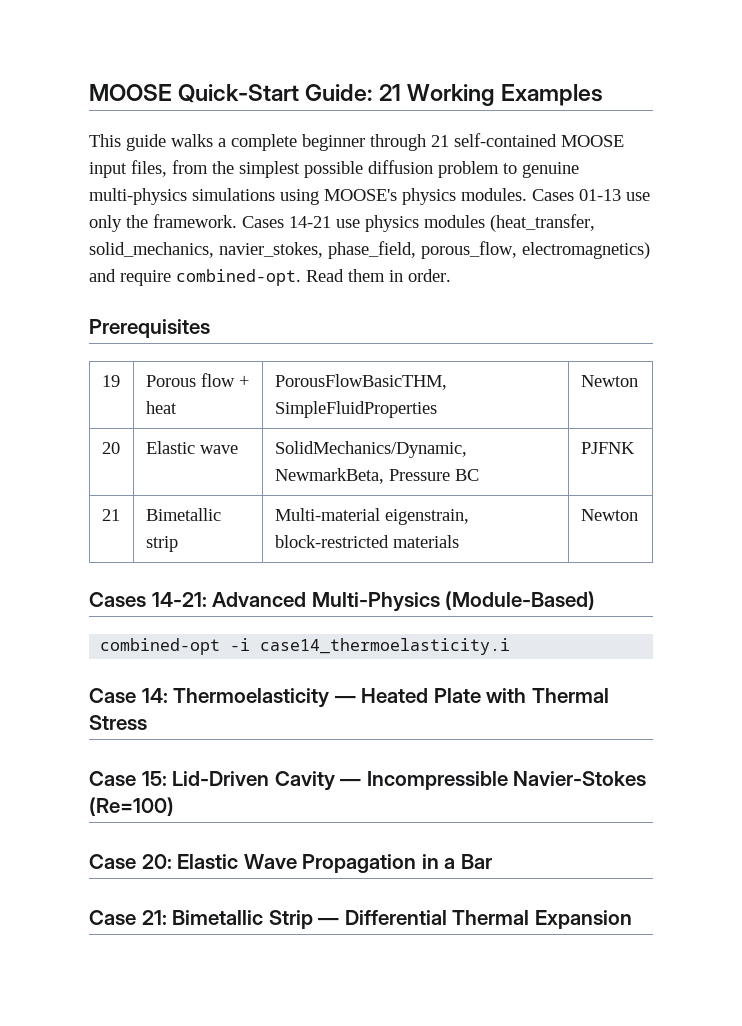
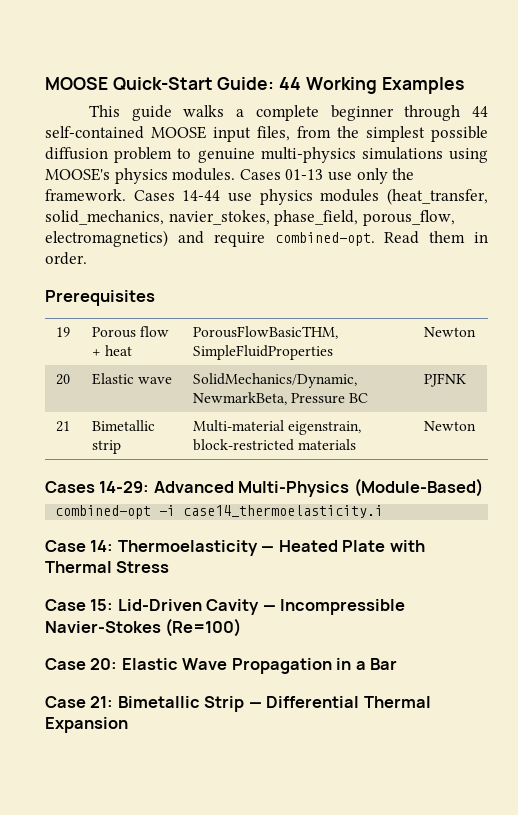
[378,84,401,101] 21 -> [279,77,302,90] 44
[431,135,449,147] 21 -> [472,106,488,117] 44
[289,216,331,228] 14-21 -> [182,190,221,201] 14-44
[151,592,207,607] 14-21: -> [99,481,150,493] 14-29:

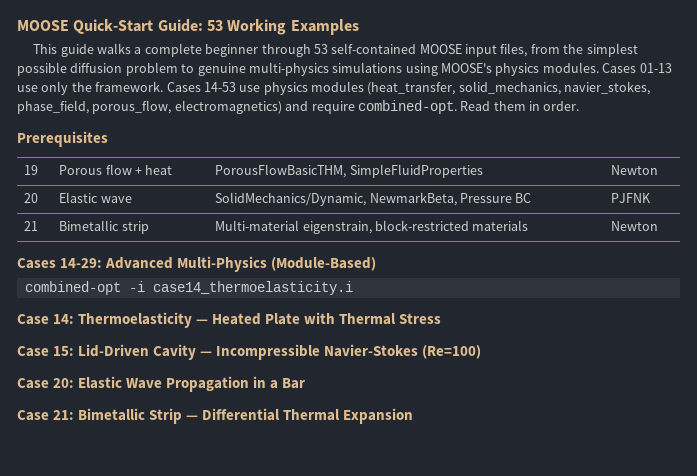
[279,77,302,90] 44 -> [206,20,223,31] 53
[472,106,488,117] 44 -> [313,44,328,54] 53
[182,190,221,201] 14-44 -> [203,82,236,92] 14-53

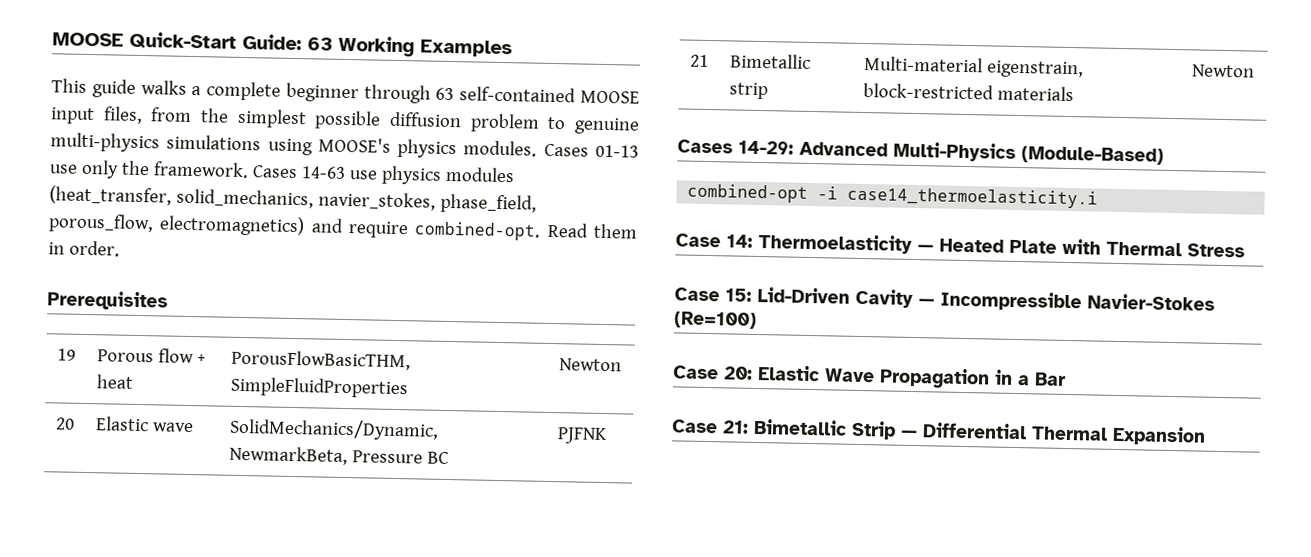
[206,20,223,31] 53 -> [307,37,333,51] 63
[313,44,328,54] 53 -> [435,87,455,101] 63
[203,82,236,92] 14-53 -> [300,166,346,179] 14-63

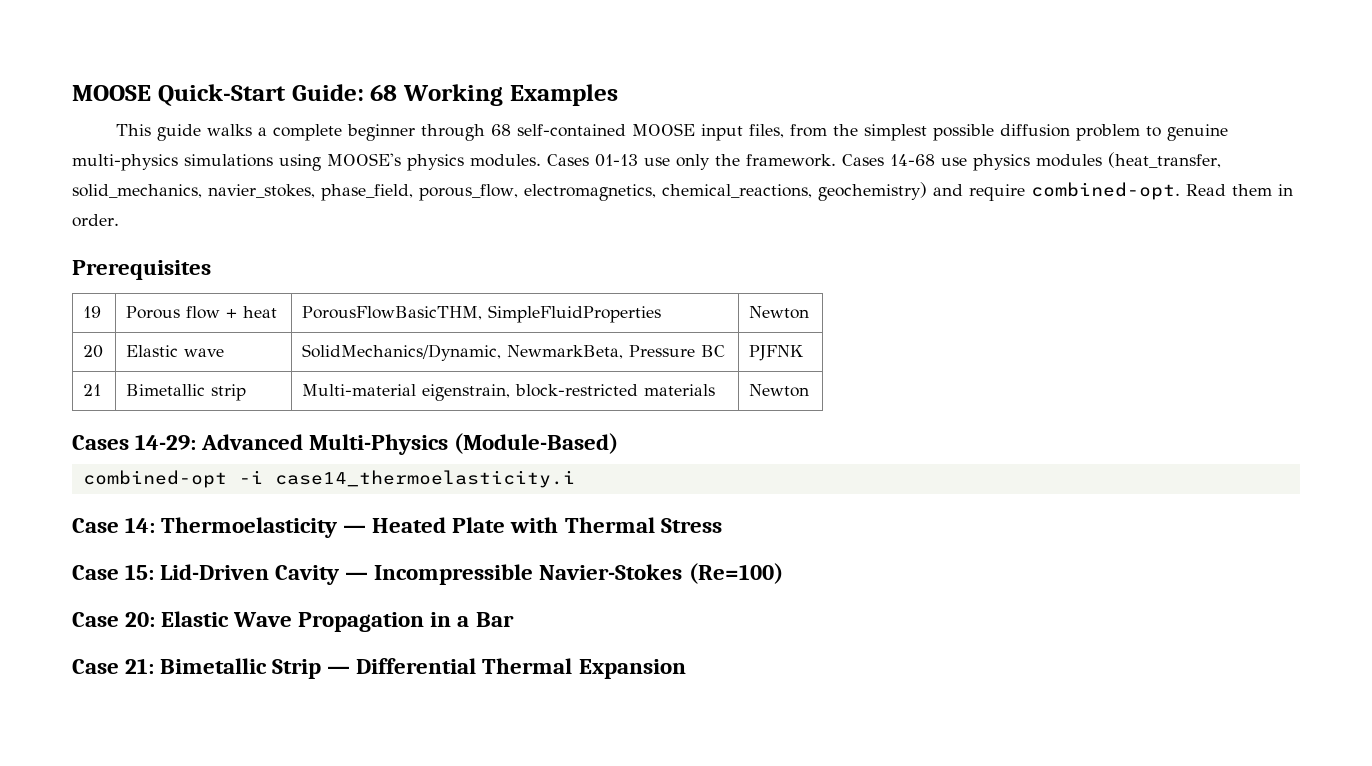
[307,37,333,51] 63 -> [370,84,398,101] 68
[435,87,455,101] 63 -> [491,124,512,136] 68
[300,166,346,179] 14-63 -> [890,154,935,166] 14-68
[159,214,306,237] electromagnetics) -> [523,182,927,201] electromagnetics, chemical_reactions, geochemistry)

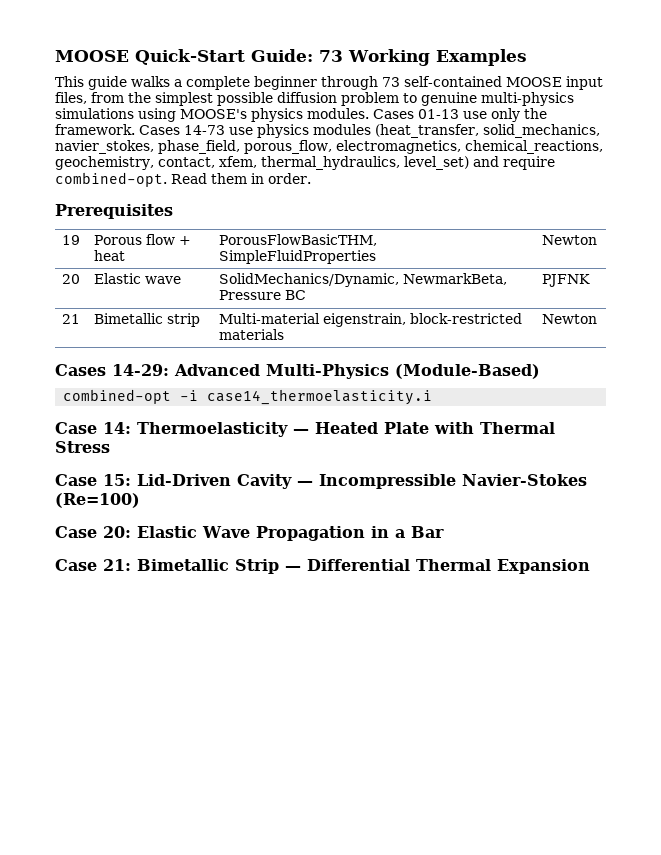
[370,84,398,101] 68 -> [319,50,343,62] 73
[491,124,512,136] 68 -> [382,77,400,87] 73
[890,154,935,166] 14-68 -> [184,125,225,135] 14-73
[817,182,927,201] geochemistry) -> [55,156,469,170] geochemistry, contact, xfem, thermal_hydraulics, level_set)

